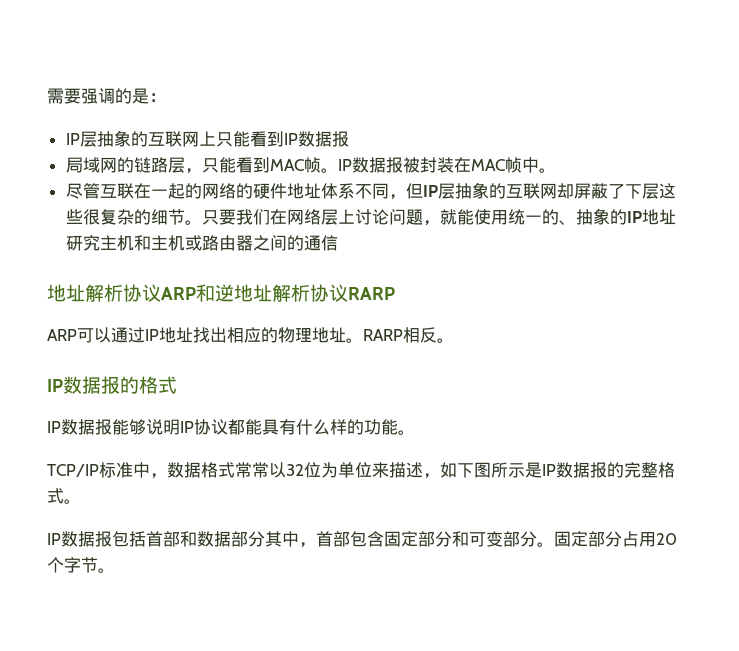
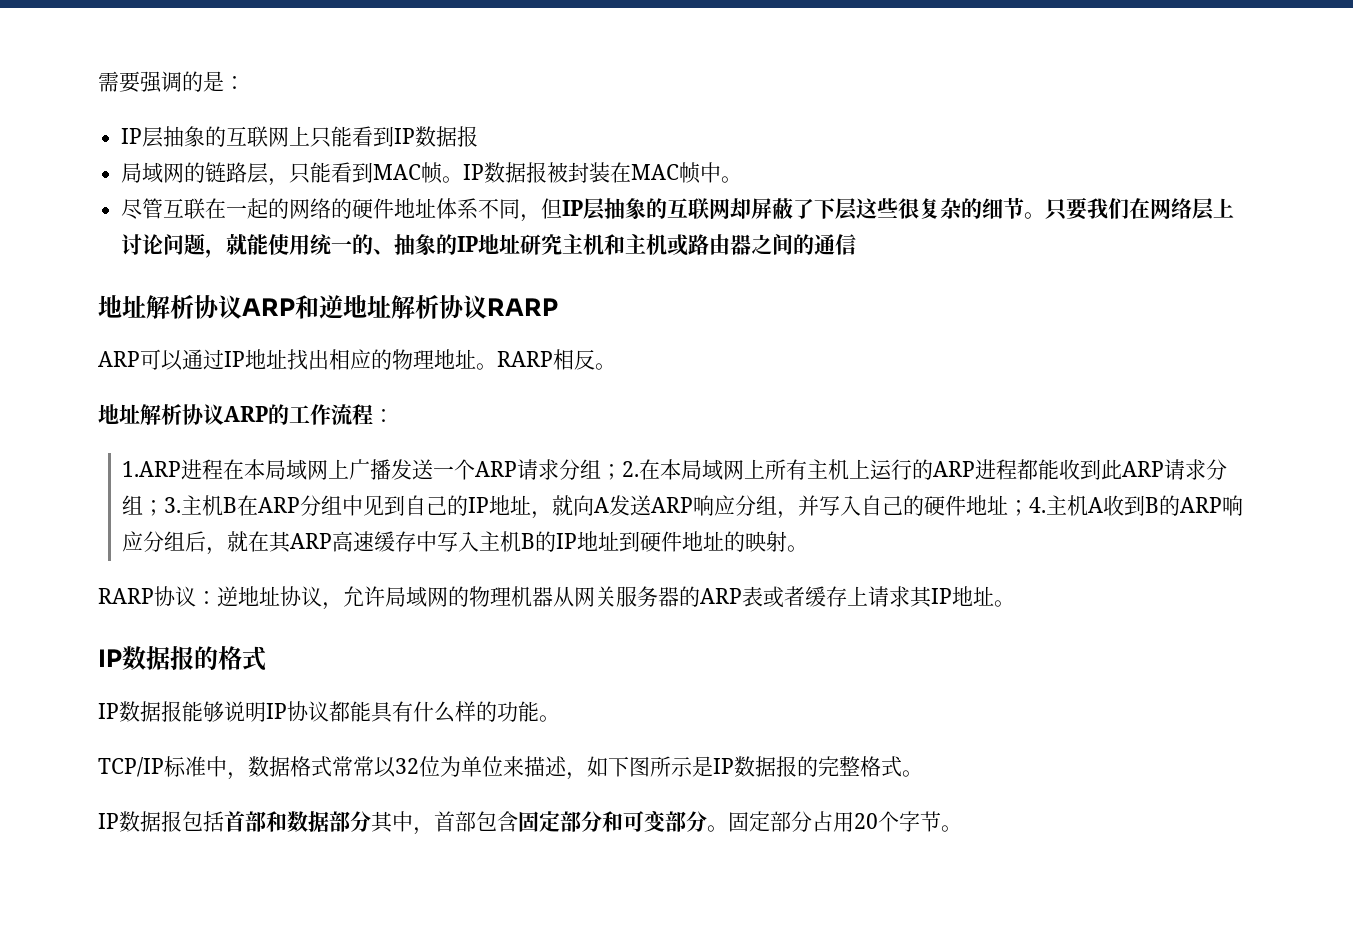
(454, 340) none -> [98,404,394,425] [122,459,1228,480] [122,495,1244,519] [122,531,809,555] [98,586,1015,610] // 地址解析协议ARP的工作流程： // 1.ARP进程在本局域网上广播发送一个ARP请求分组；2.在本局域网上所有主机上运行的ARP进程都能收到此ARP请求分组；3.主机B在ARP分组中见到自己的IP地址，就向A发送ARP响应分组，并写入自己的硬件地址；4.主机A收到B的ARP响应分组后，就在其ARP高速缓存中写入主机B的IP地址到硬件地址的映射。 // RARP协议：逆地址协议，允许局域网的物理机器从网关服务器的ARP表或者缓存上请求其IP地址。

